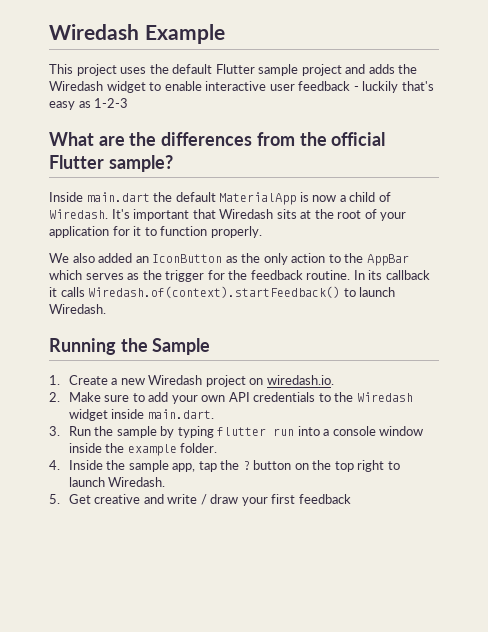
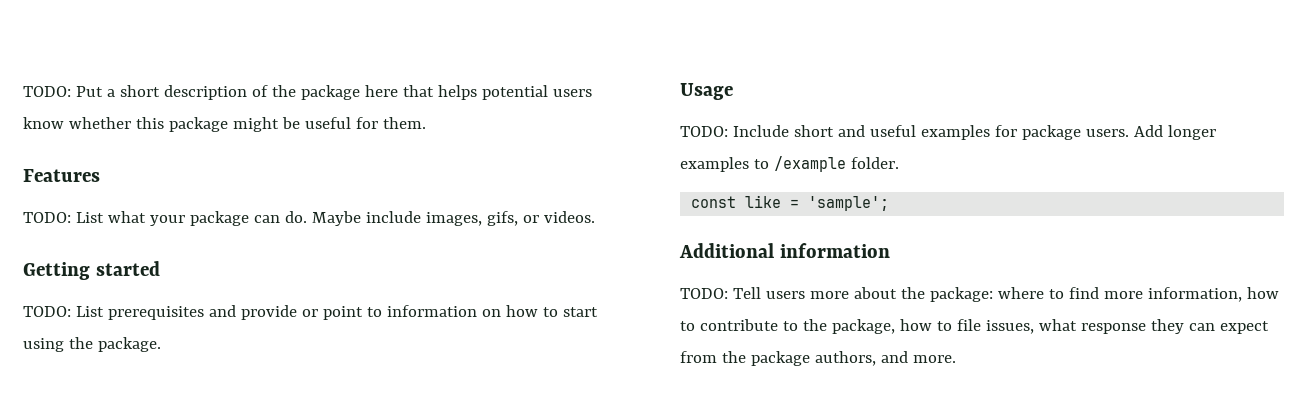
[49,24,225,44] [49,64,418,76] [49,81,434,93] [49,98,129,110] [49,132,386,146] [49,155,173,172] [49,192,391,205] [49,209,407,221] [49,226,262,238] [49,253,409,266] [49,270,430,282] [49,286,396,298] [49,304,106,314] [49,338,211,355] [49,375,334,387] [49,392,413,404] [68,409,214,421] [49,426,424,438] [68,443,218,456] [49,460,400,472] [68,477,166,487] [49,494,351,506] Wiredash Example // This project uses the default Flutter sample project and adds the Wiredash widget to enable interactive user feedback - luckily that's easy as 1-2-3 // What are the differences from the official Flutter sample? // Inside main.dart the default MaterialApp is now a child of Wiredash. It's important that Wiredash sits at the root of your application for it to function properly. // We also added an IconButton as the only action to the AppBar which serves as the trigger for the feedback routine. In its callback it calls Wiredash.of(context).startFeedback() to launch Wiredash. // Running the Sample // 1. Create a new Wiredash project on wiredash.io. // 2. Make sure to add your own API credentials to the Wiredash widget inside main.dart. // 3. Run the sample by typing flutter run into a console window inside the example folder. // 4. Inside the sample app, tap the ? button on the top right to launch Wiredash. // 5. Get creative and write / draw your first feedback -> [23,85,592,100] [23,117,426,132] [23,169,100,182] [23,211,595,226] [23,261,160,280] [23,305,598,320] [23,337,161,352] [680,83,733,100] [680,125,1216,140] [680,156,899,172] [691,195,890,211] [679,243,890,258] [680,287,1279,302] [680,319,1269,334] [680,351,956,366] TODO: Put a short description of the package here that helps potential users know whether this package might be useful for them. // Features // TODO: List what your package can do. Maybe include images, gifs, or videos. // Getting started // TODO: List prerequisites and provide or point to information on how to start using the package. // Usage // TODO: Include short and useful examples for package users. Add longer examples to /example folder. // const like = 'sample'; // Additional information // TODO: Tell users more about the package: where to find more information, how to contribute to the package, how to file issues, what response they can expect from the package authors, and more.

